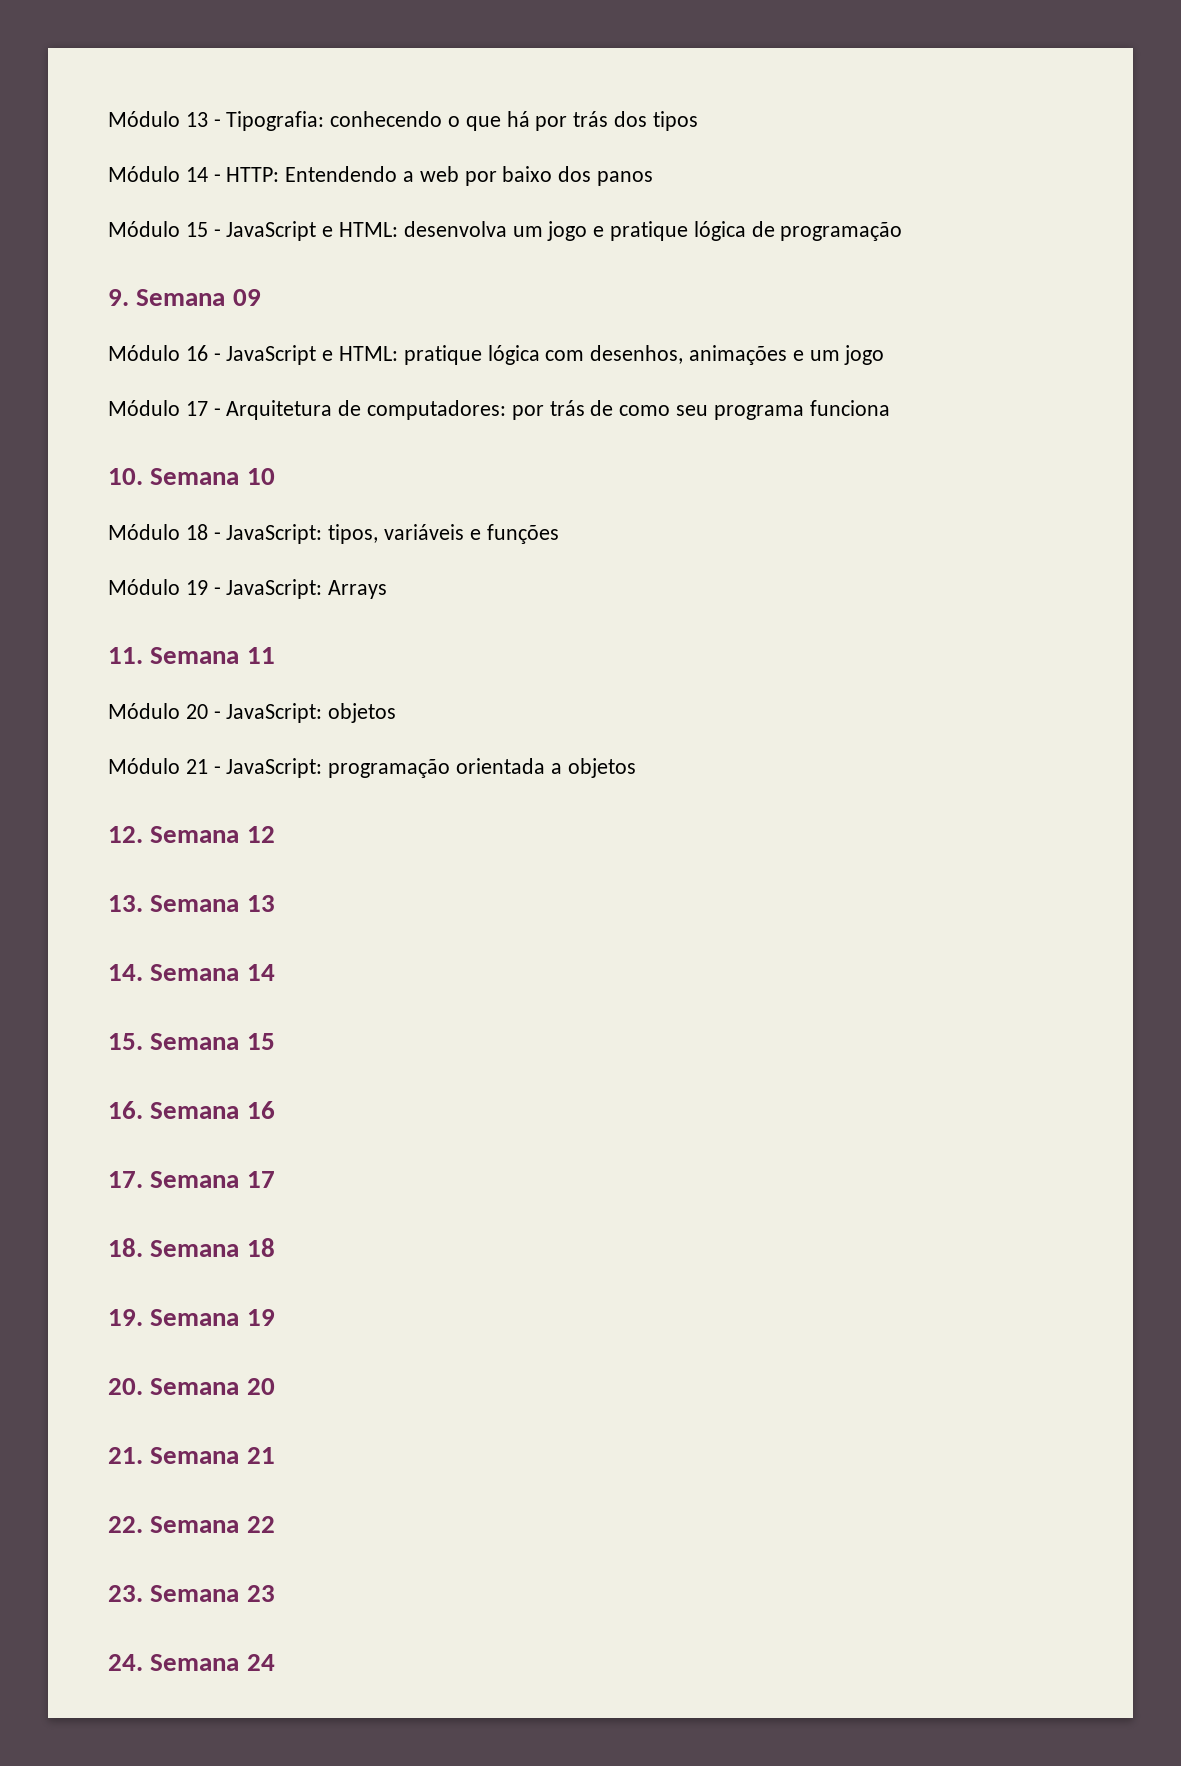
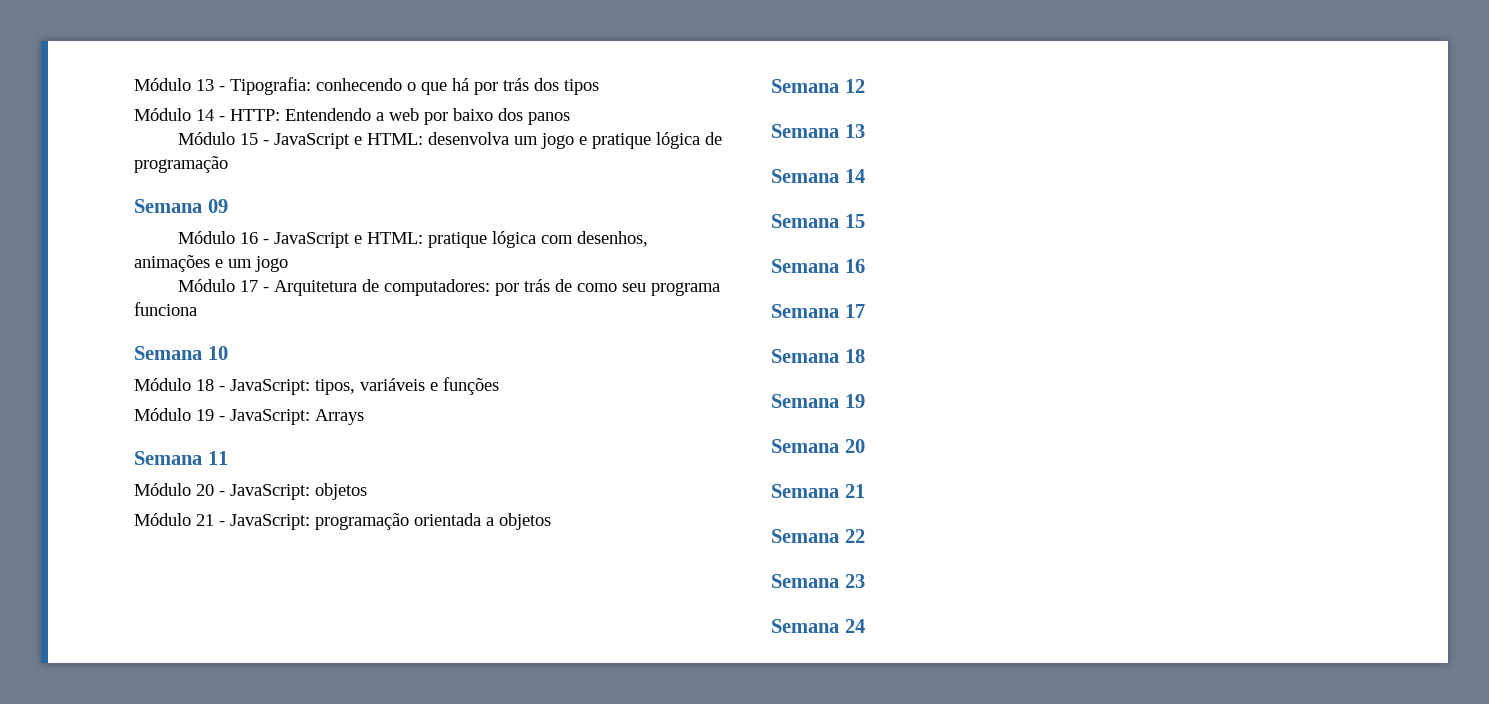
[108,289,129,306] 9. -> (228, 164) none
[108,468,143,485] 10. -> (197, 309) none
[108,647,143,664] 11. -> (364, 417) none
[108,826,143,843] 12. -> (551, 521) none
[108,895,143,912] 13. -> (865, 86) none
[108,964,143,981] 14. -> (865, 131) none
[108,1033,143,1050] 15. -> (865, 176) none
[108,1101,143,1119] 16. -> (865, 221) none
[108,1171,143,1188] 17. -> (865, 266) none
[108,1238,143,1257] 18. -> (865, 311) none
[108,1309,143,1326] 19. -> (865, 356) none
[108,1378,143,1395] 20. -> (865, 401) none
[108,1447,143,1464] 21. -> (865, 446) none
[108,1516,143,1533] 22. -> (865, 491) none
[108,1585,143,1602] 23. -> (865, 536) none
[108,1654,143,1671] 24. -> (865, 581) none

